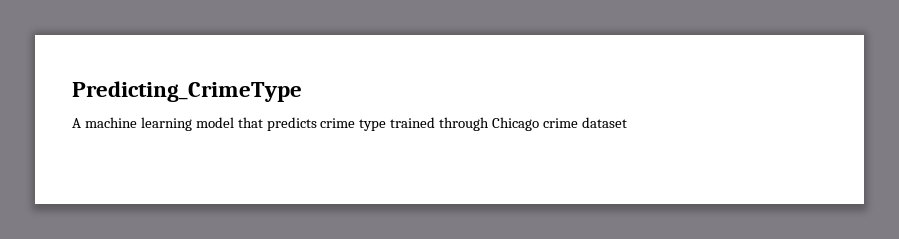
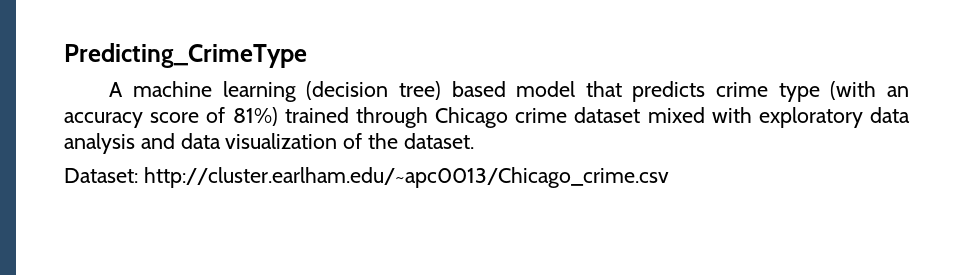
(192, 124) none -> [306,81,506,100] (decision tree) based
(387, 125) none -> [830,81,909,100] [64,107,278,128] (with an accuracy score of 81%)
(627, 122) none -> [647,107,910,128] [64,133,474,154] [64,167,669,188] mixed with exploratory data analysis and data visualization of the dataset. // Dataset: http://cluster.earlham.edu/~apc0013/Chicago_crime.csv

